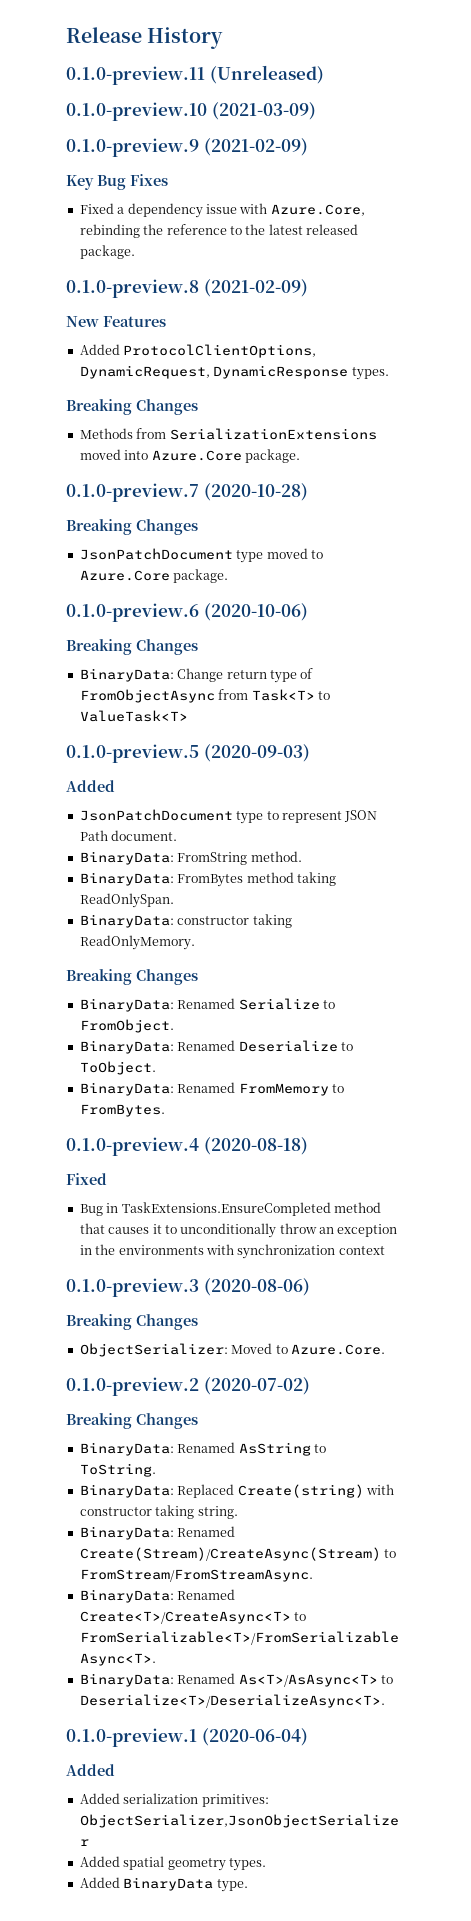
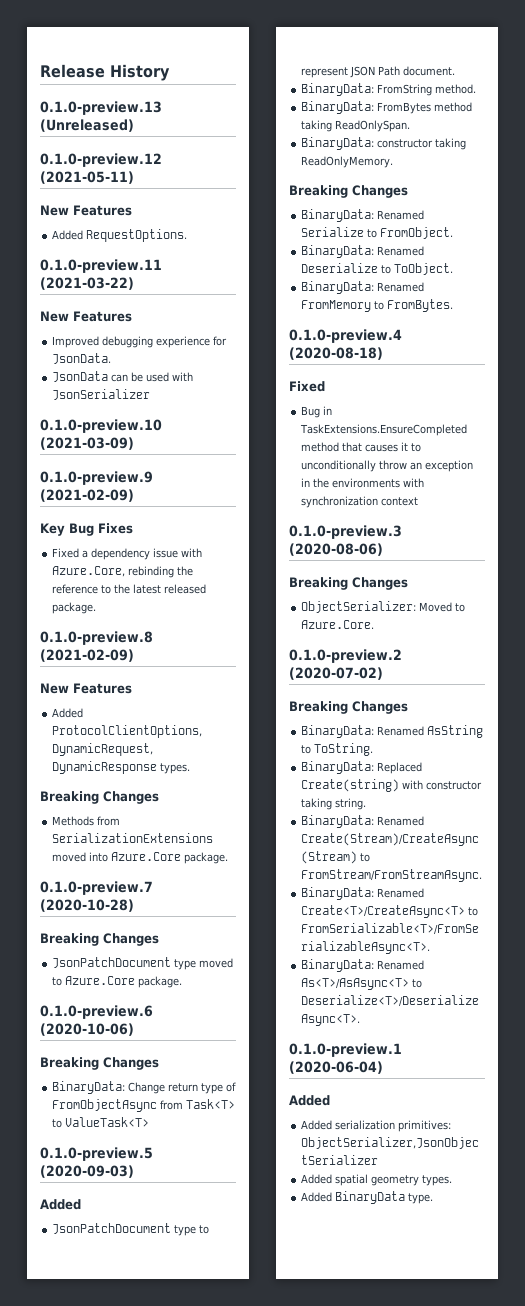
[66,65,324,85] 0.1.0-preview.11 (Unreleased) -> [40,101,162,115] [40,119,134,132] [40,153,162,167] [40,171,134,184] [40,205,132,216] [52,229,188,242] [40,259,162,273] [40,277,134,290] [40,311,132,322] [52,336,228,348] [52,353,112,364] [52,371,194,382] [52,389,151,400] 0.1.0-preview.13 (Unreleased) // 0.1.0-preview.12 (2021-05-11) // New Features // Added RequestOptions. // 0.1.0-preview.11 (2021-03-22) // New Features // Improved debugging experience for JsonData. // JsonData can be used with JsonSerializer

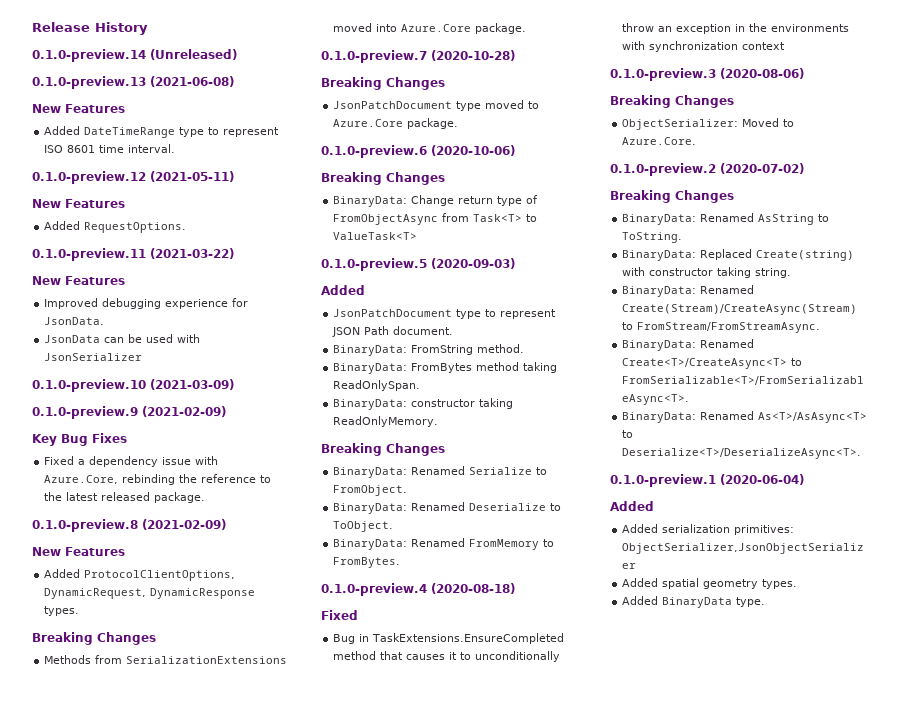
(170, 72) none -> [32,49,237,62] // 0.1.0-preview.14 (Unreleased)
[40,119,134,132] (Unreleased) -> [150,76,234,87] [32,104,125,113] [44,126,280,138] [44,144,176,153] (2021-06-08) // New Features // Added DateTimeRange type to represent ISO 8601 time interval.

